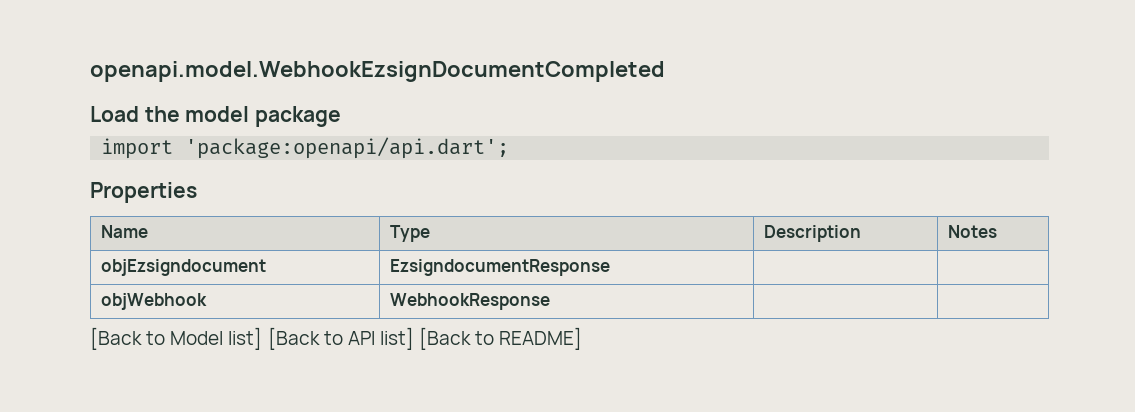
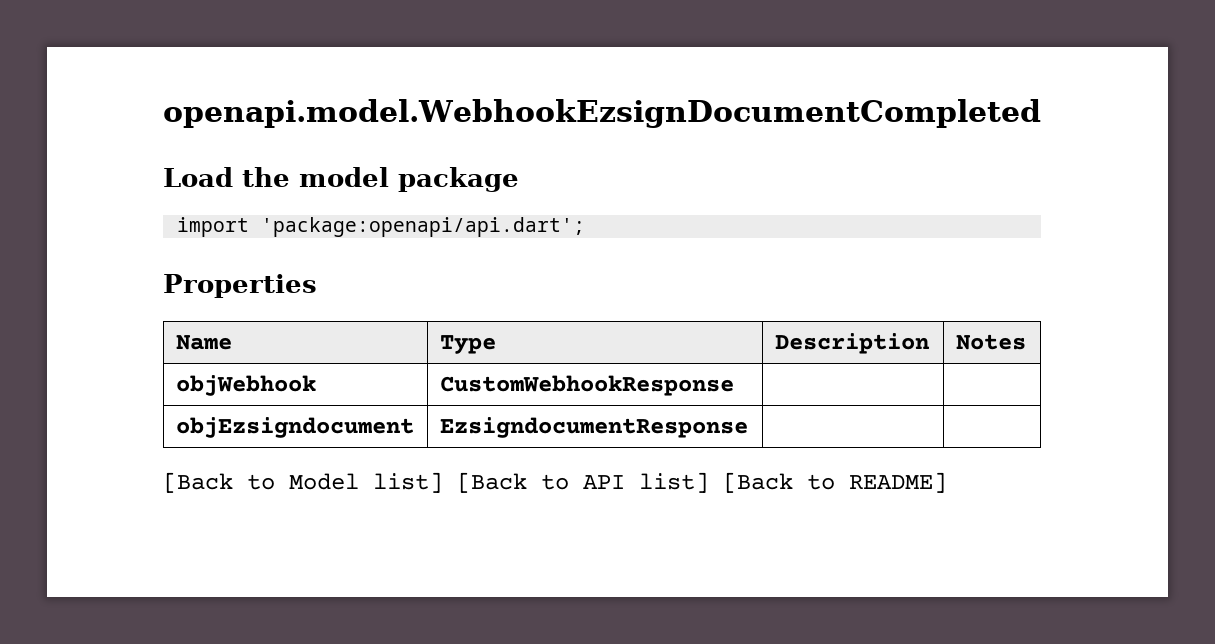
(997, 231) none -> [175,375,316,396] [439,375,734,396] // objWebhook | CustomWebhookResponse | |
[100,293,207,310] [389,293,550,310] // objWebhook | WebhookResponse | | -> (748, 427) none

